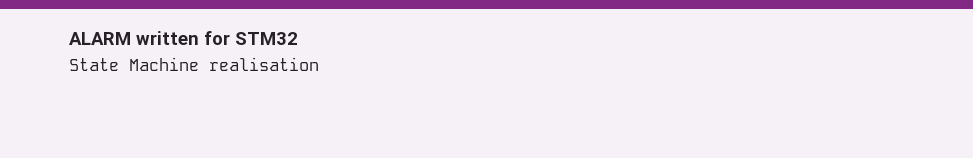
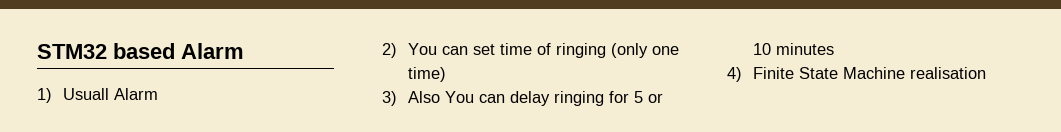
[69,31,298,45] ALARM written for STM32 // -> [37,43,244,59] [37,88,158,103] [382,43,679,58] [407,67,446,82] [382,91,663,106] [752,43,834,55] [727,67,794,82] STM32 based Alarm // 1) Usuall Alarm // 2) You can set time of ringing (only one time) // 3) Also You can delay ringing for 5 or 10 minutes // 4) Finite

